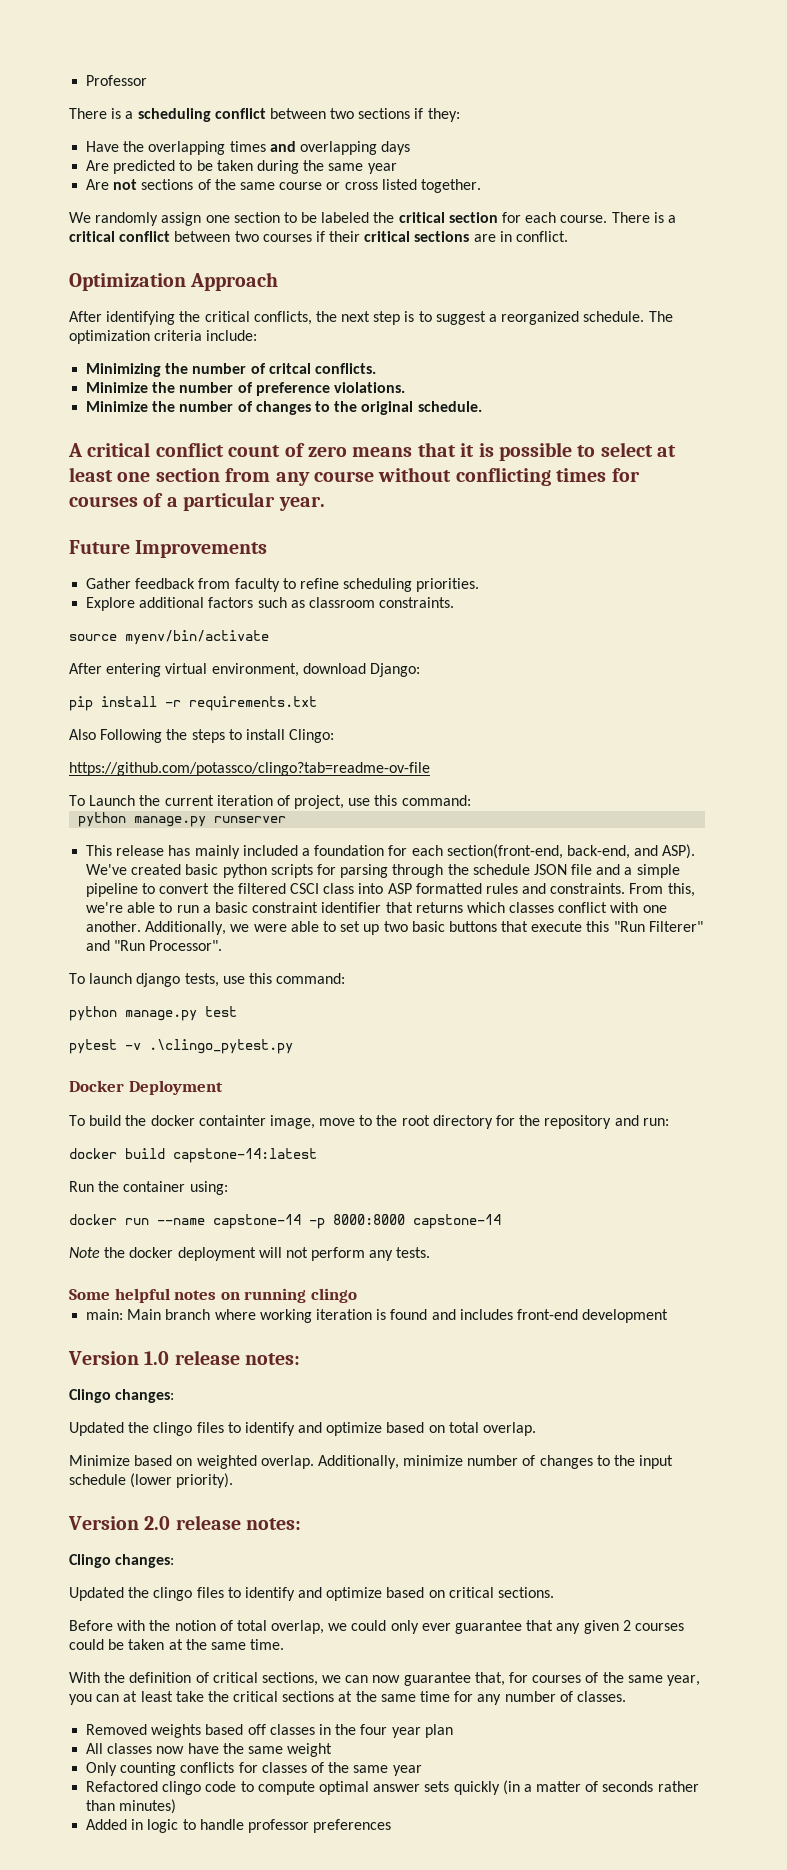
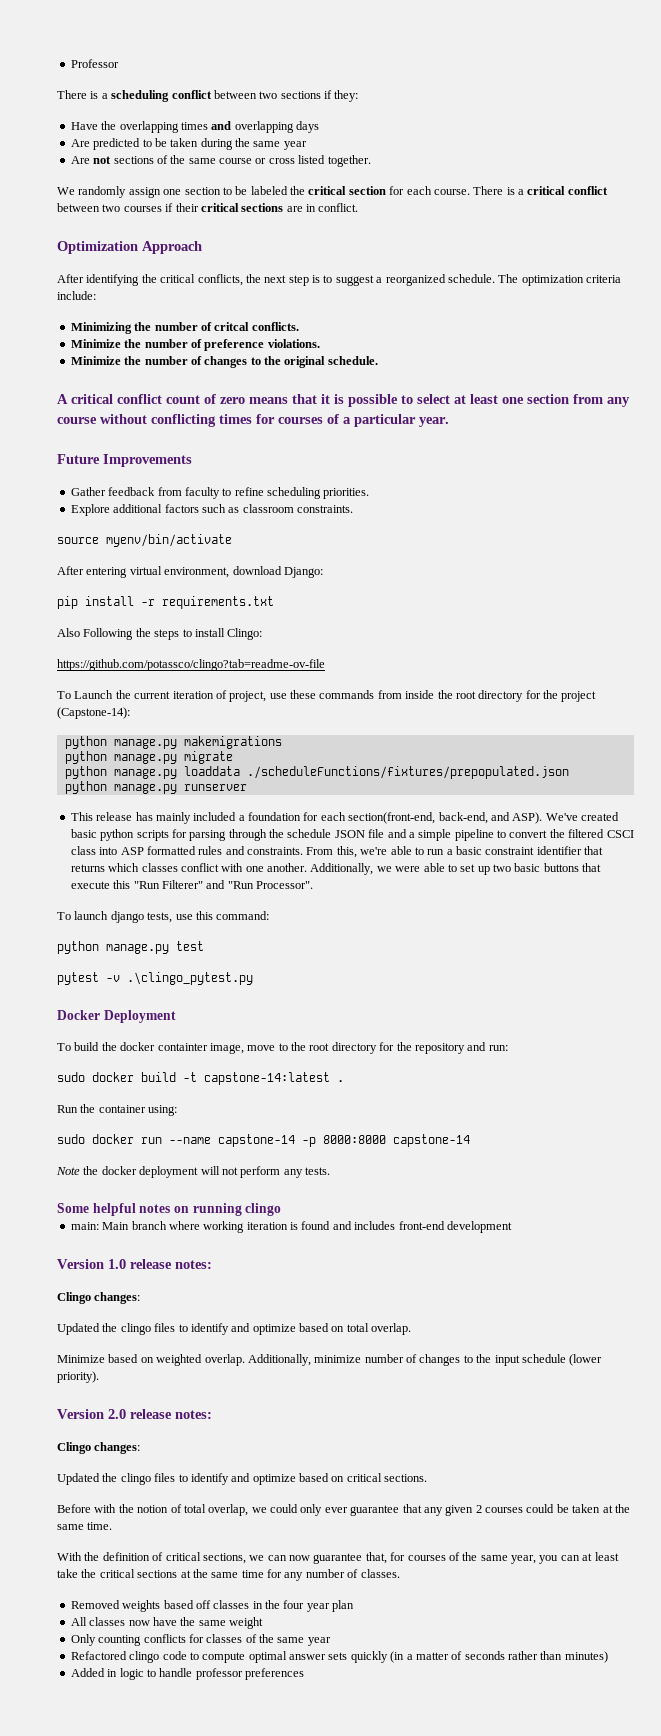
[374,795,471,806] this command: -> [290,690,597,702] [57,707,130,719] [64,736,282,749] [64,751,233,764] [64,766,569,779] these commands from inside the root directory for the project (Capstone-14): // python manage.py makemigrations // python manage.py migrate // python manage.py loaddata ./scheduleFunctions/fixtures/prepopulated.json
(669, 1122) none -> [57,1072,85,1082] sudo
(165, 1153) none -> [183,1072,197,1082] -t
(317, 1155) none -> [337,1080,344,1082] .
(228, 1188) none -> [57,1134,85,1144] sudo

